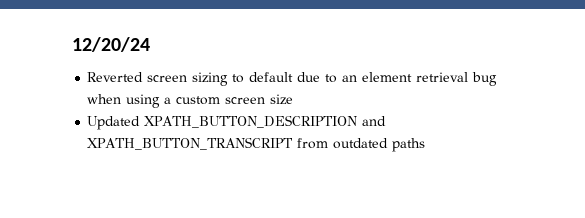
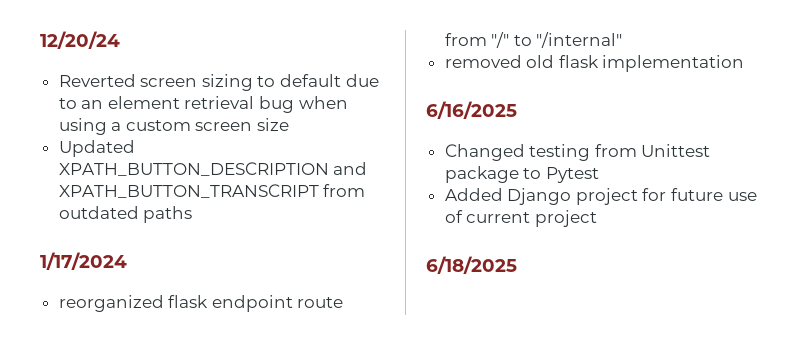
(426, 145) none -> [40,252,127,270] [58,295,344,312] [444,32,623,48] [444,55,745,72] [426,101,517,119] [444,144,711,161] [444,166,599,183] [444,188,757,205] [444,210,597,227] [426,256,517,274] // 1/17/2024 // reorganized flask endpoint route from "/" to "/internal" // removed old flask implementation // 6/16/2025 // Changed testing from Unittest package to Pytest // Added Django project for future use of current project // 6/18/2025

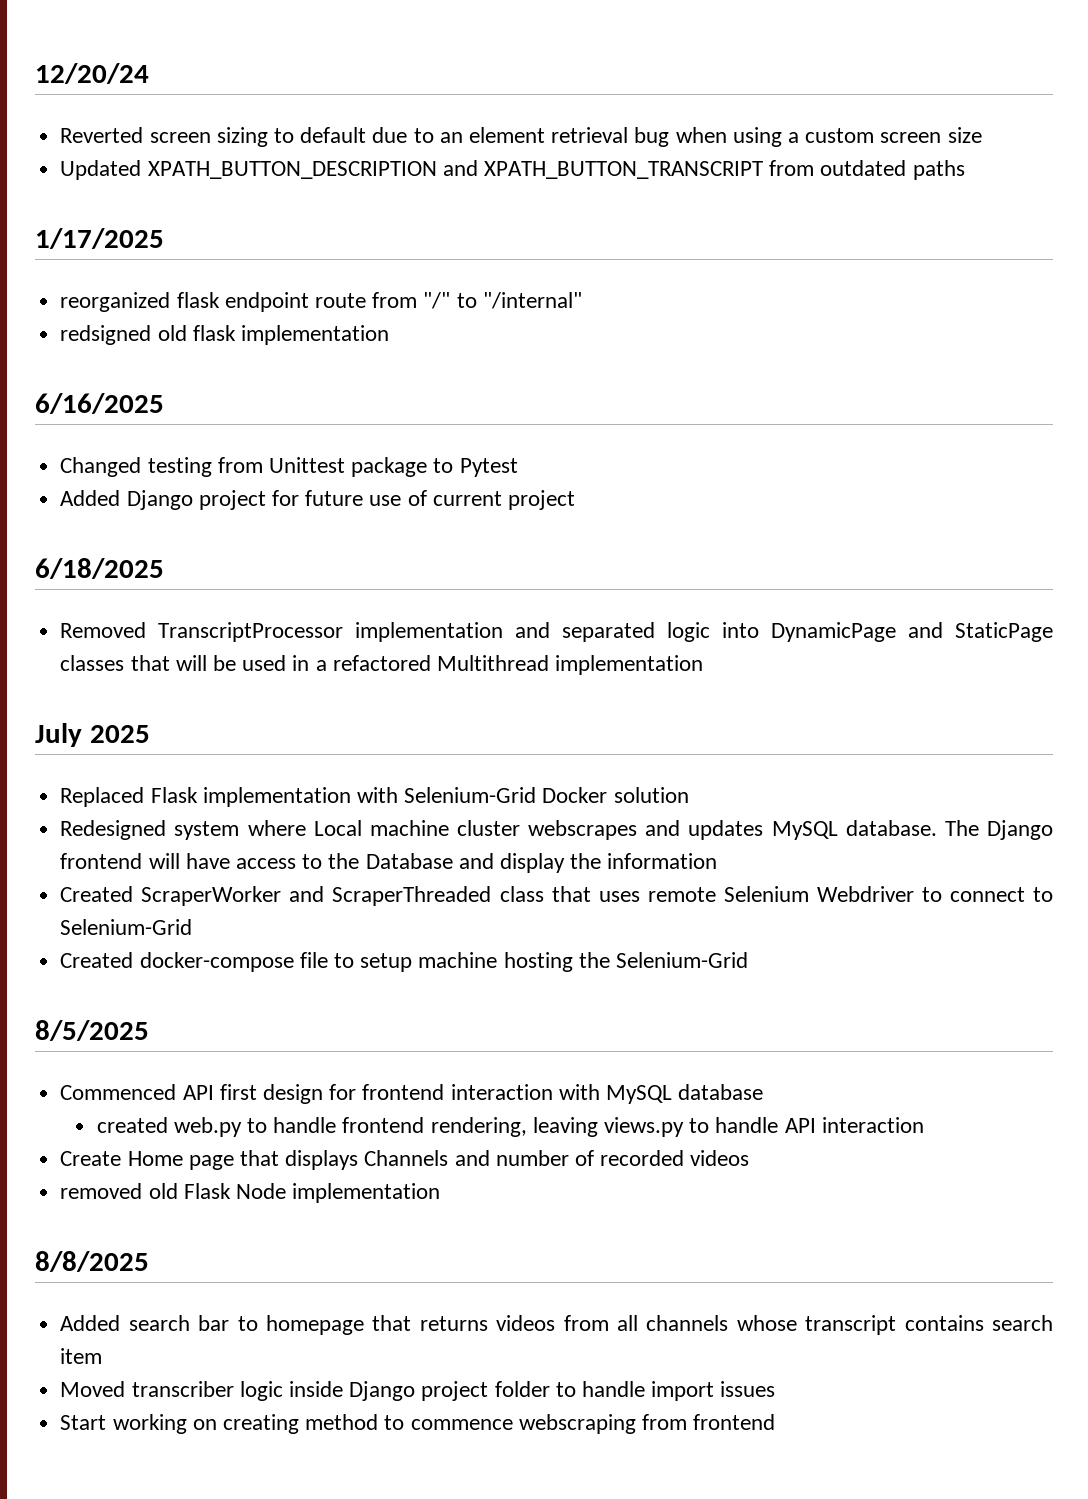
[40,252,127,270] 1/17/2024 -> [35,228,164,249] 1/17/2025
[444,55,522,68] removed -> [60,325,152,345] redsigned
(517, 265) none -> [60,622,1053,642] [60,655,704,675] [35,723,150,747] [60,787,689,807] [60,820,1053,840] [60,853,718,873] [60,886,1053,906] [60,919,193,935] [60,952,748,972] [35,1020,149,1041] [60,1084,764,1104] [96,1117,924,1137] [60,1150,750,1170] [60,1183,441,1203] [35,1251,149,1272] [60,1315,1053,1335] [60,1348,103,1364] [60,1381,776,1401] [60,1414,776,1434] // Removed TranscriptProcessor implementation and separated logic into DynamicPage and StaticPage classes that will be used in a refactored Multithread implementation // July 2025 // Replaced Flask implementation with Selenium-Grid Docker solution // Redesigned system where Local machine cluster webscrapes and updates MySQL database. The Django frontend will have access to the Database and display the information // Created ScraperWorker and ScraperThreaded class that uses remote Selenium Webdriver to connect to Selenium-Grid // Created docker-compose file to setup machine hosting the Selenium-Grid // 8/5/2025 // Commenced API first design for frontend interaction with MySQL database // created web.py to handle frontend rendering, leaving views.py to handle API interaction // Create Home page that displays Channels and number of recorded videos // removed old Flask Node implementation // 8/8/2025 // Added search bar to homepage that returns videos from all channels whose transcript contains search item // Moved transcriber logic inside Django project folder to handle import issues // Start working on creating method to commence webscraping from frontend

